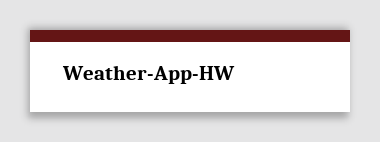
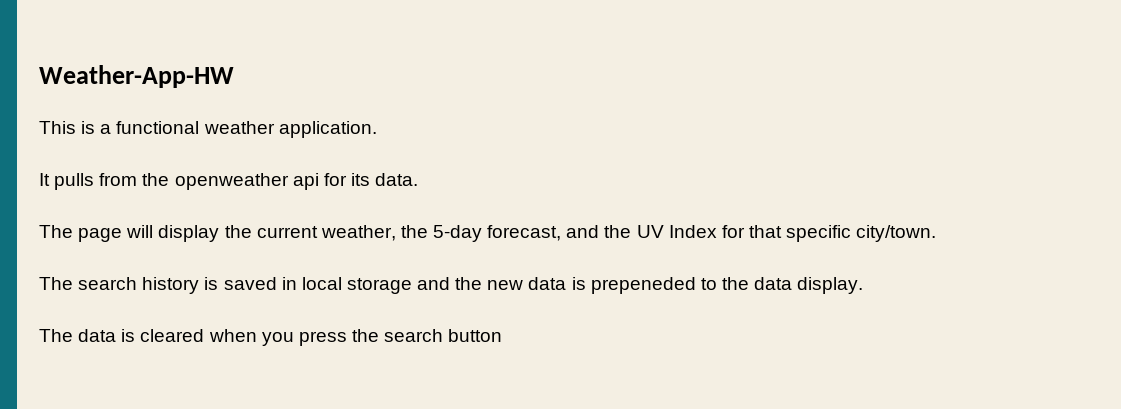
(235, 74) none -> [39,121,377,138] [39,173,419,190] [39,225,937,242] [39,277,864,294] [39,329,503,346] // This is a functional weather application. // It pulls from the openweather api for its data. // The page will display the current weather, the 5-day forecast, and the UV Index for that specific city/town. // The search history is saved in local storage and the new data is prepeneded to the data display. // The data is cleared when you press the search button

